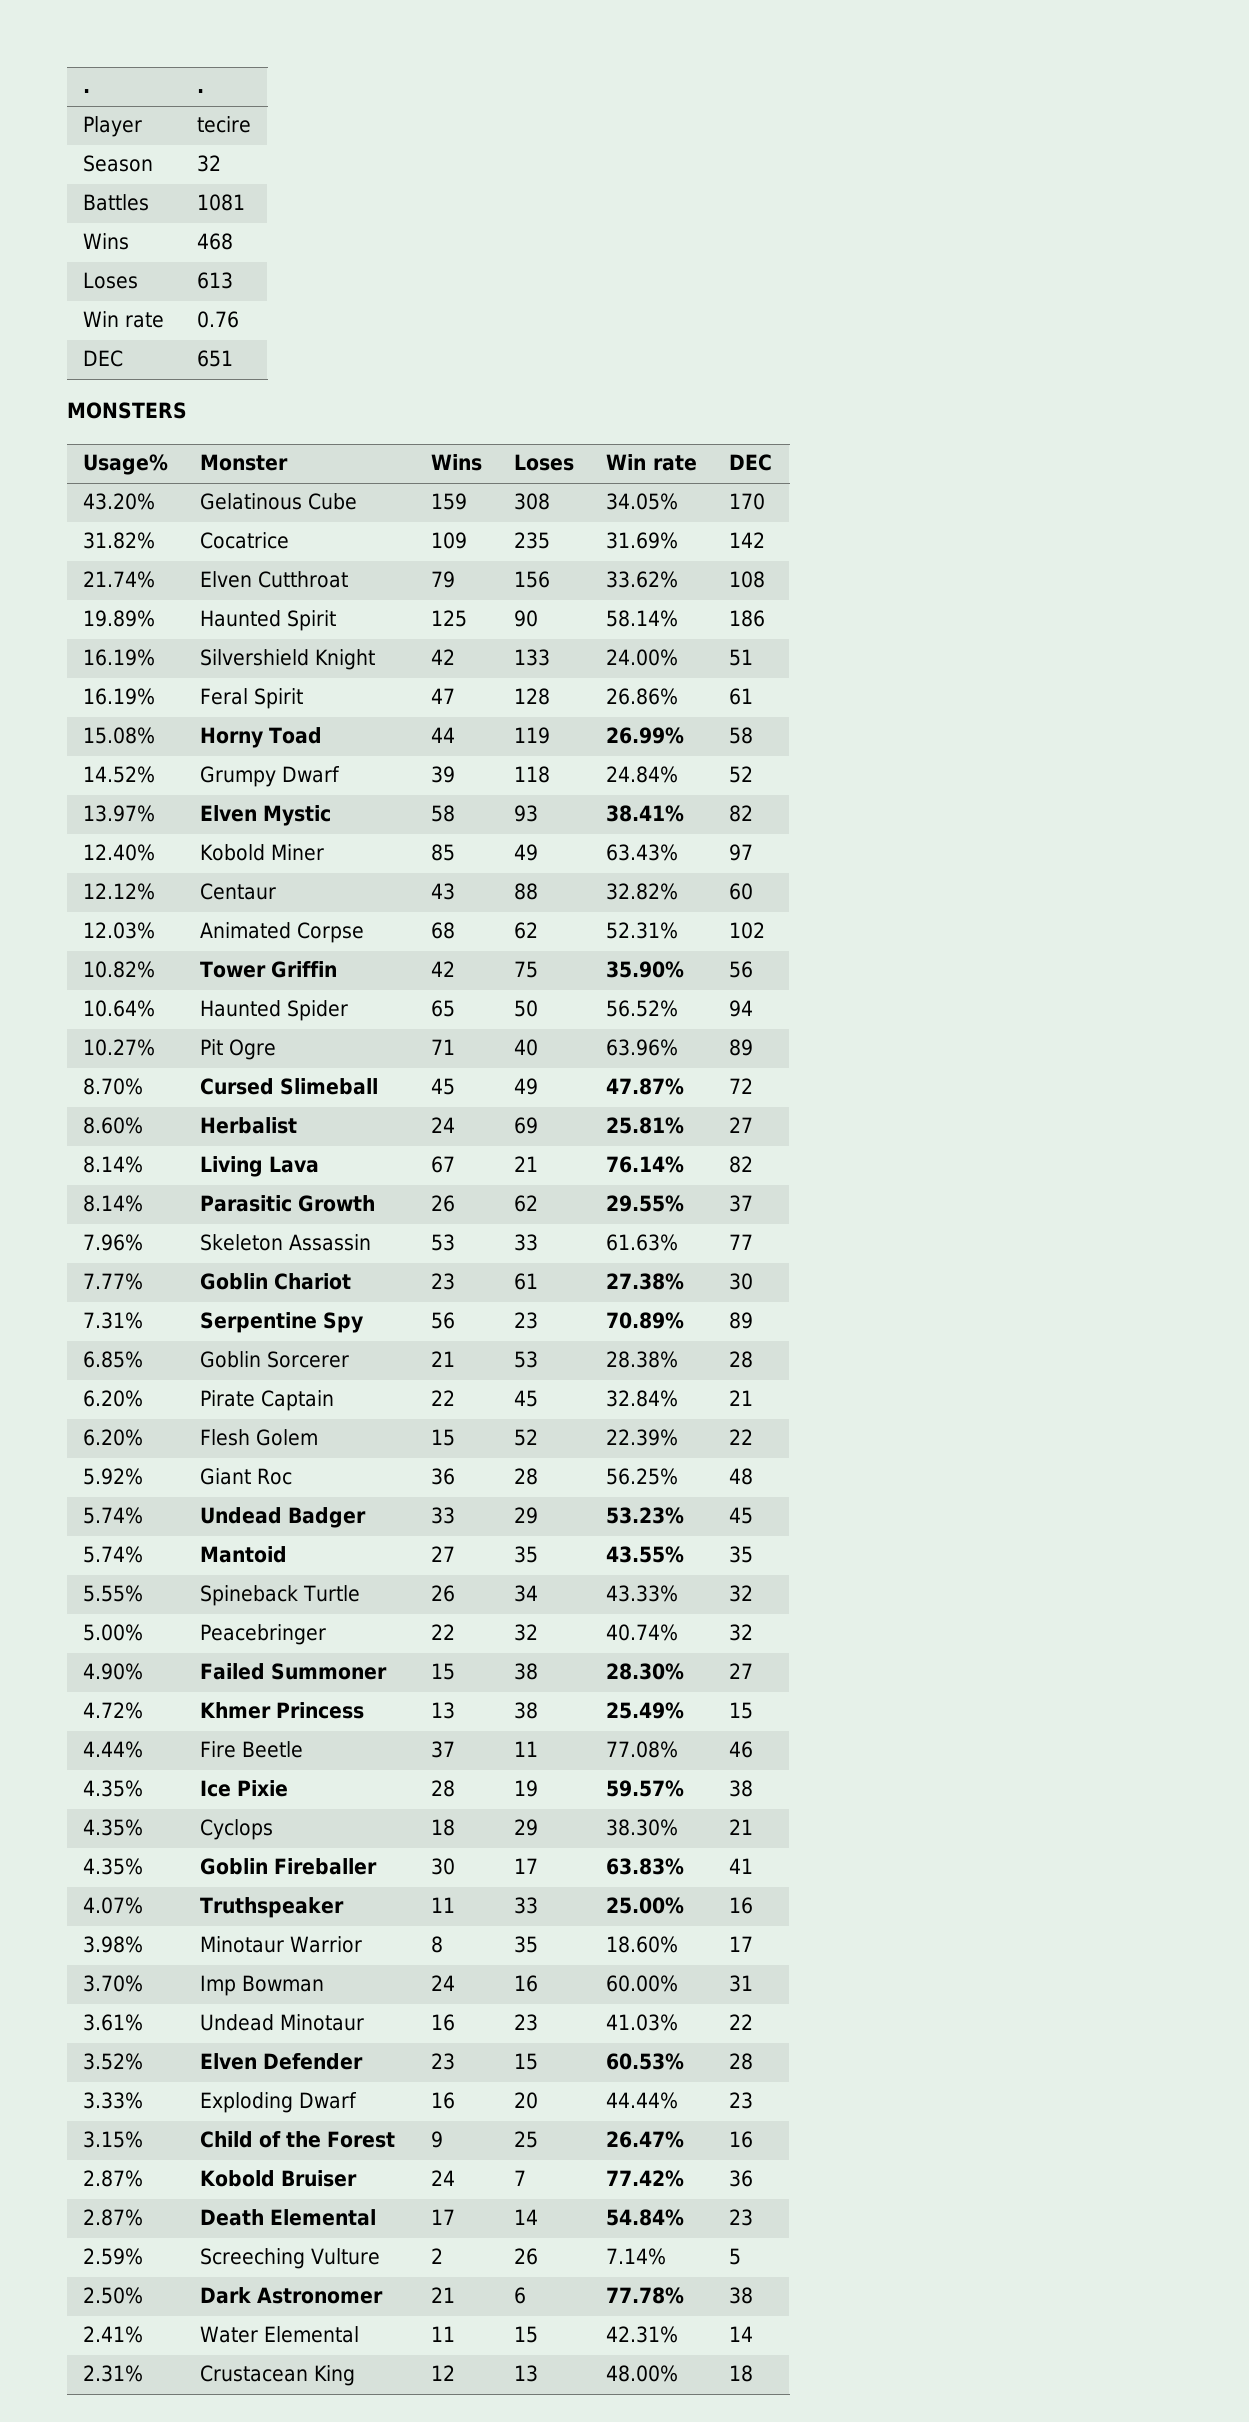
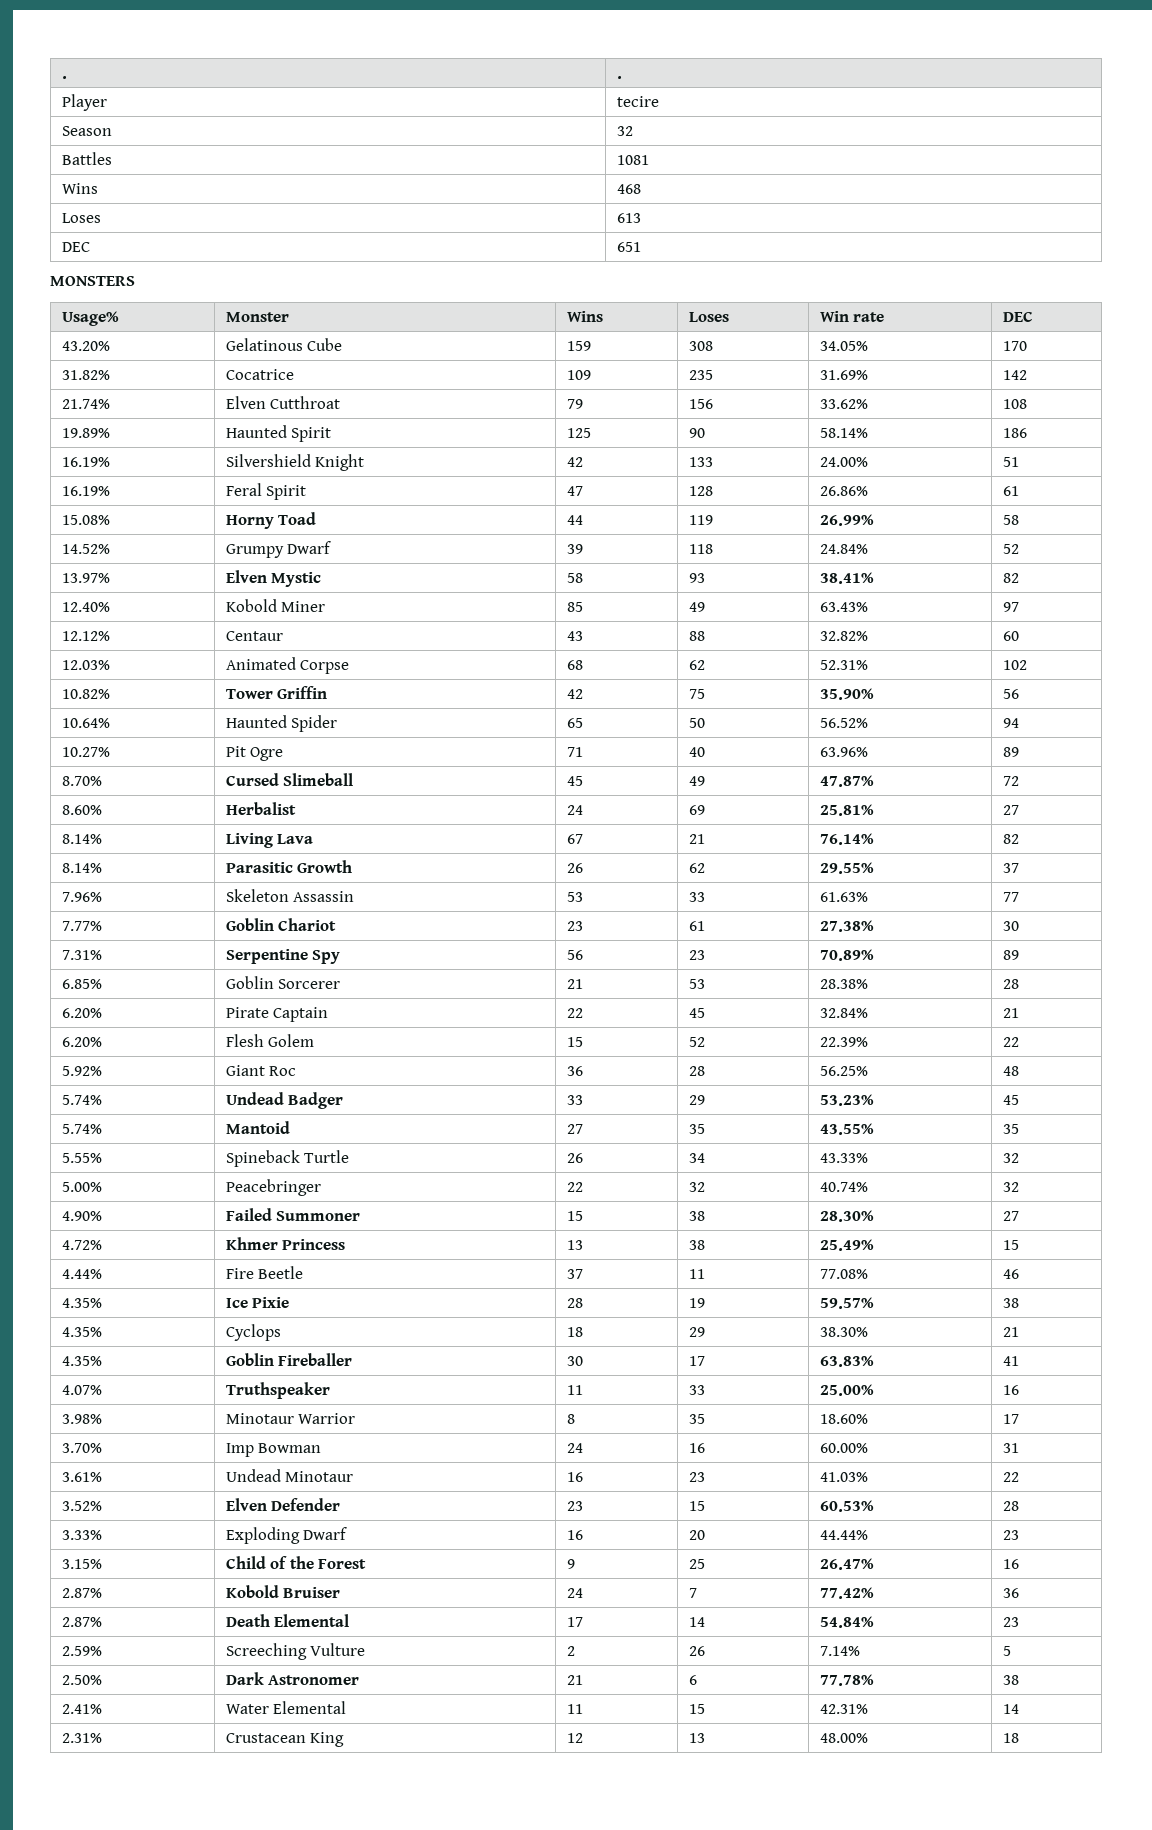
[82,311,164,328] [196,311,239,328] // Win rate | 0.76 -> (641, 218) none

